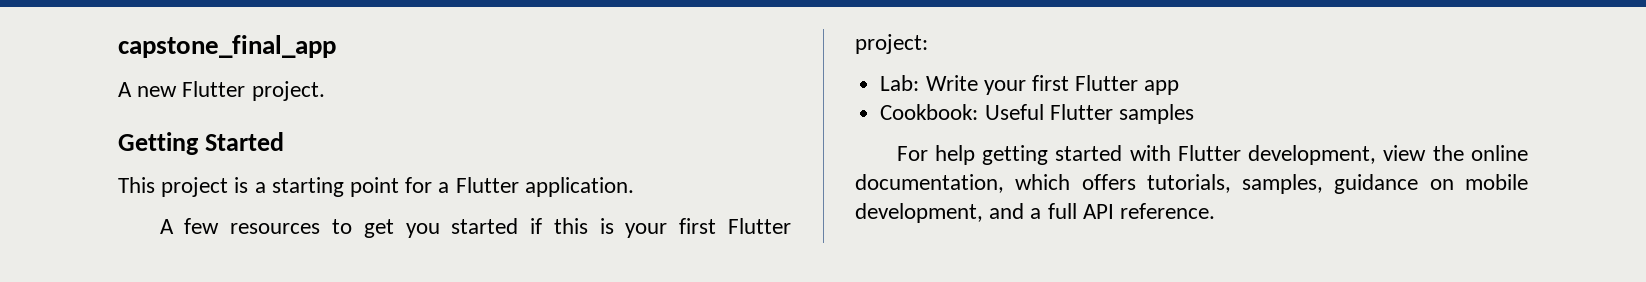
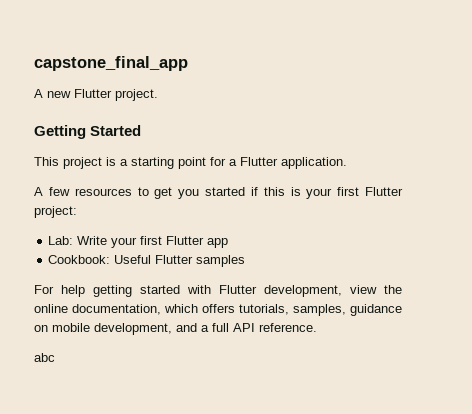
(1216, 211) none -> [34,353,55,362] // abc

